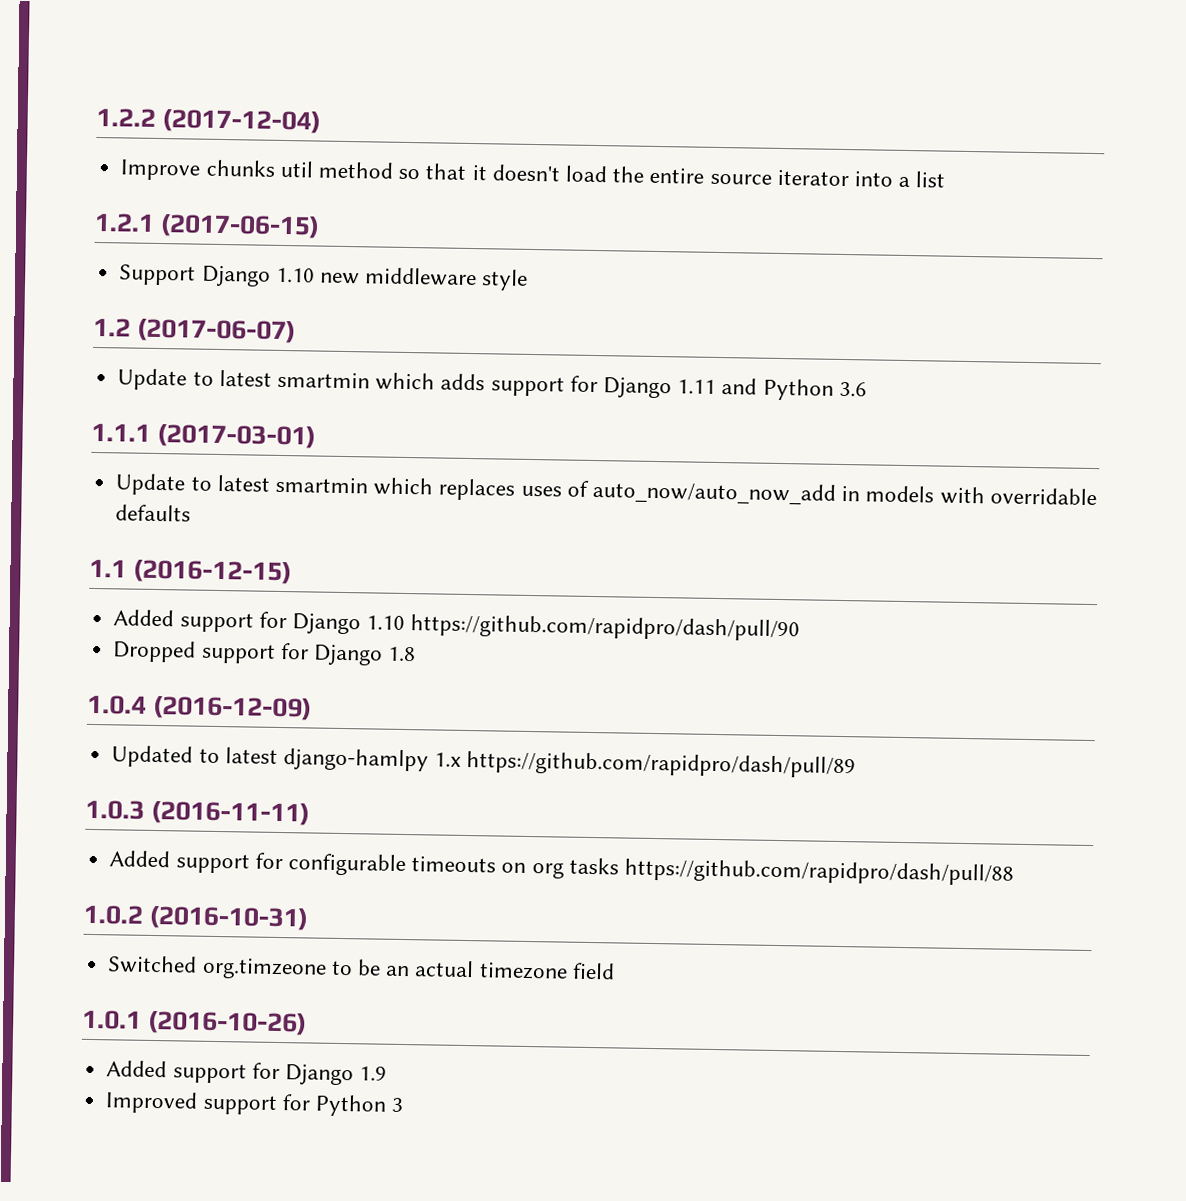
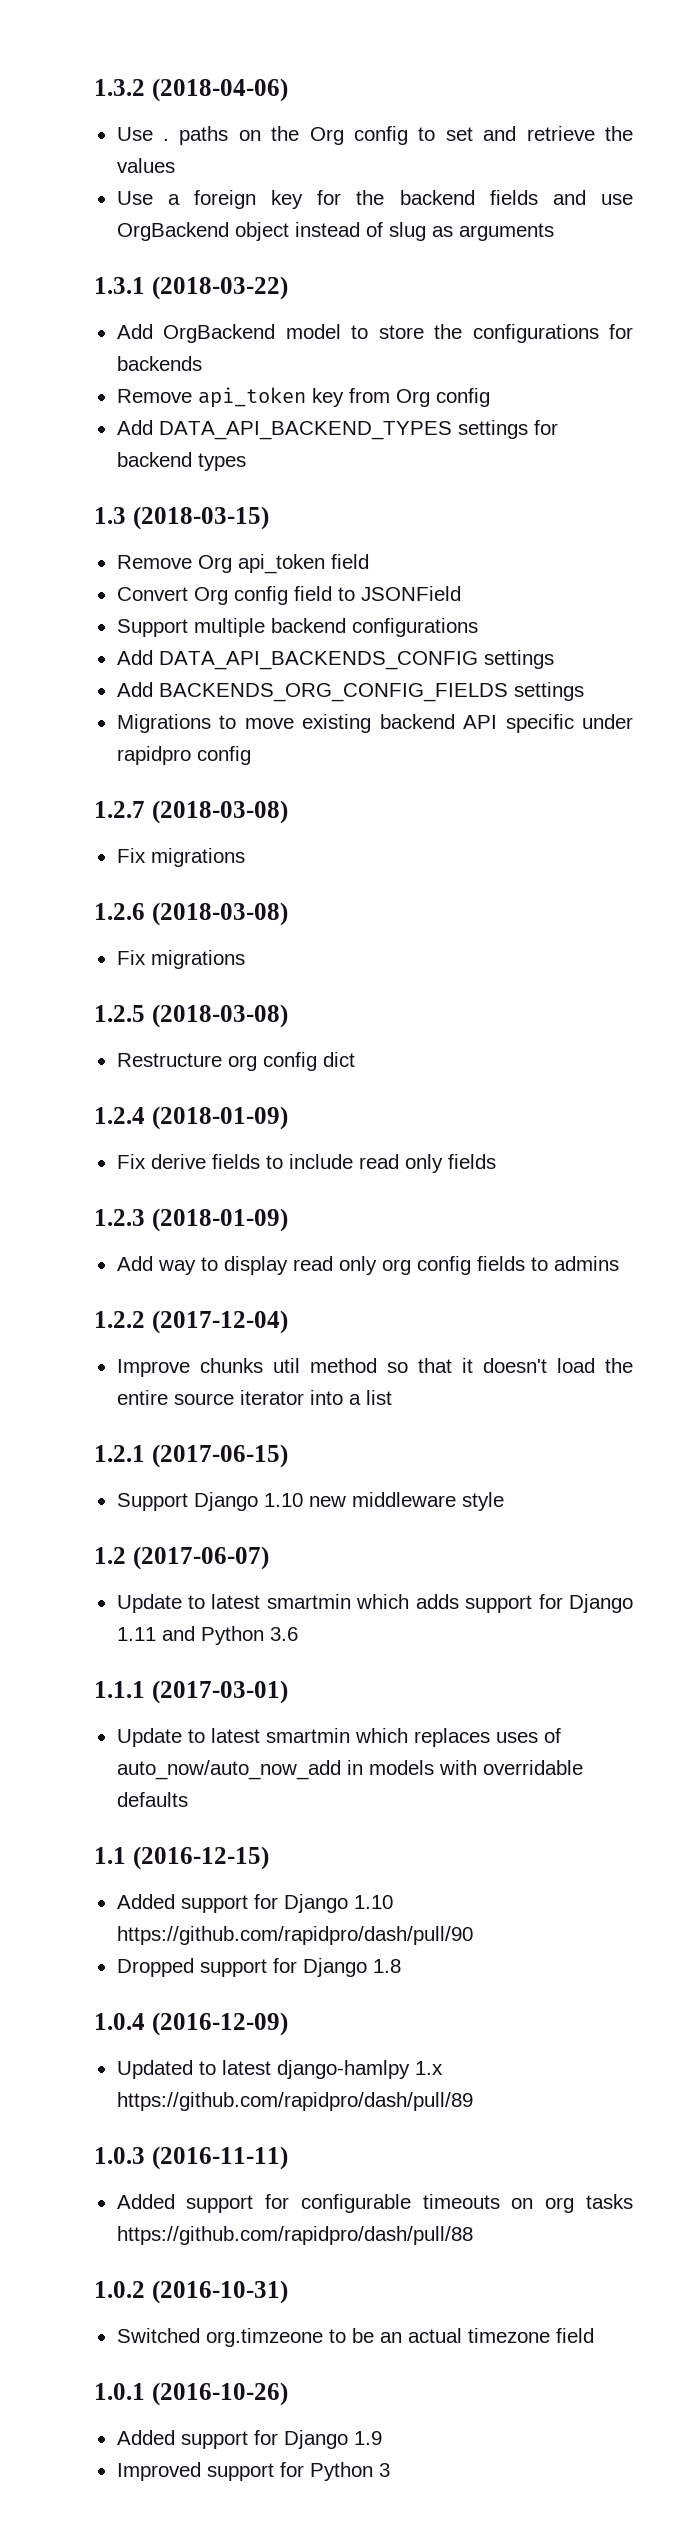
(96, 117) none -> [94,78,288,102] [116,126,634,145] [116,158,175,173] [116,190,633,209] [116,222,554,241] [94,276,288,300] [116,324,633,343] [116,356,202,371] [116,387,490,408] [116,420,558,440] [116,452,246,471] [94,506,269,530] [116,554,369,574] [116,586,461,605] [116,618,478,637] [116,650,554,670] [116,682,584,702] [116,714,633,733] [116,746,251,765] [94,800,288,824] [116,848,245,867] [94,902,288,926] [116,950,245,969] [94,1004,288,1028] [116,1052,355,1071] [94,1106,288,1130] [116,1154,496,1173] [94,1208,288,1232] [116,1256,619,1275] 1.3.2 (2018-04-06) // Use . paths on the Org config to set and retrieve the values // Use a foreign key for the backend fields and use OrgBackend object instead of slug as arguments // 1.3.1 (2018-03-22) // Add OrgBackend model to store the configurations for backends // Remove api_token key from Org config // Add DATA_API_BACKEND_TYPES settings for backend types // 1.3 (2018-03-15) // Remove Org api_token field // Convert Org config field to JSONField // Support multiple backend configurations // Add DATA_API_BACKENDS_CONFIG settings // Add BACKENDS_ORG_CONFIG_FIELDS settings // Migrations to move existing backend API specific under rapidpro config // 1.2.7 (2018-03-08) // Fix migrations // 1.2.6 (2018-03-08) // Fix migrations // 1.2.5 (2018-03-08) // Restructure org config dict // 1.2.4 (2018-01-09) // Fix derive fields to include read only fields // 1.2.3 (2018-01-09) // Add way to display read only org config fields to admins //

